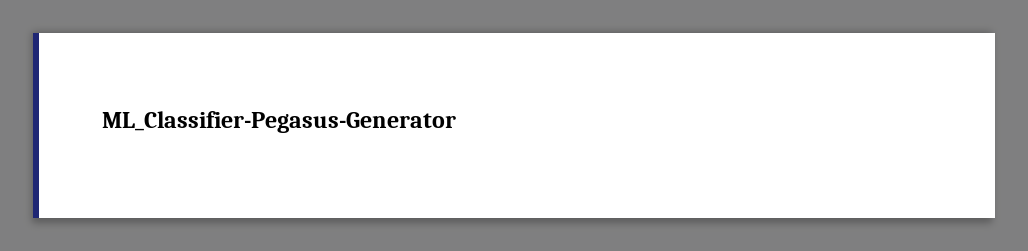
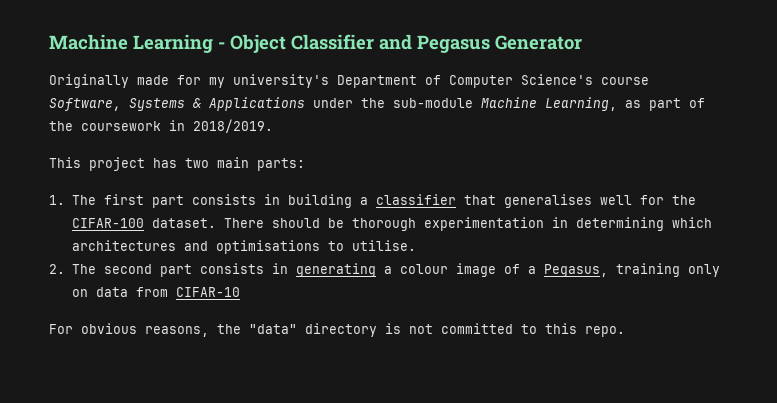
[102,111,456,133] ML_Classifier-Pegasus-Generator -> [49,34,582,53] [49,74,649,88] [49,97,705,111] [49,119,273,133] [49,157,305,171] [49,194,696,208] [71,217,712,231] [71,240,416,254] [49,263,720,277] [71,287,240,297] [49,323,625,337] Machine Learning - Object Classifier and Pegasus Generator // Originally made for my university's Department of Computer Science's course Software, Systems & Applications under the sub-module Machine Learning, as part of the coursework in 2018/2019. // This project has two main parts: // 1. The first part consists in building a classifier that generalises well for the CIFAR-100 dataset. There should be thorough experimentation in determining which architectures and optimisations to utilise. // 2. The second part consists in generating a colour image of a Pegasus, training only on data from CIFAR-10 // For obvious reasons, the "data" directory is not committed to this repo.

